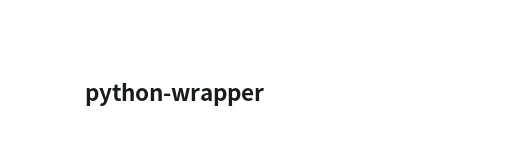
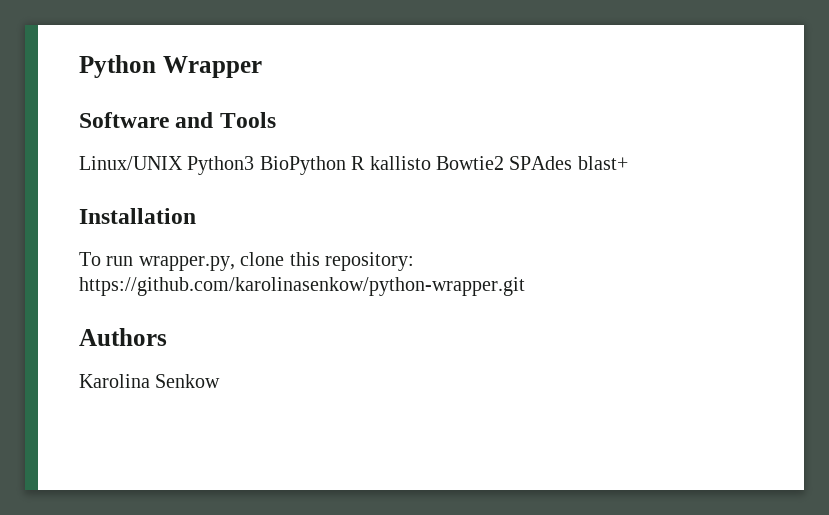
[85,82,264,106] python-wrapper -> [79,55,262,78] [79,112,276,128] [79,156,628,175] [79,208,196,224] [79,252,414,271] [79,277,525,296] [79,328,167,346] [79,374,221,388] Python Wrapper // Software and Tools // Linux/UNIX Python3 BioPython R kallisto Bowtie2 SPAdes blast+ // Installation // To run wrapper.py, clone this repository: https://github.com/karolinasenkow/python-wrapper.git // Authors // Karolina Senkow

